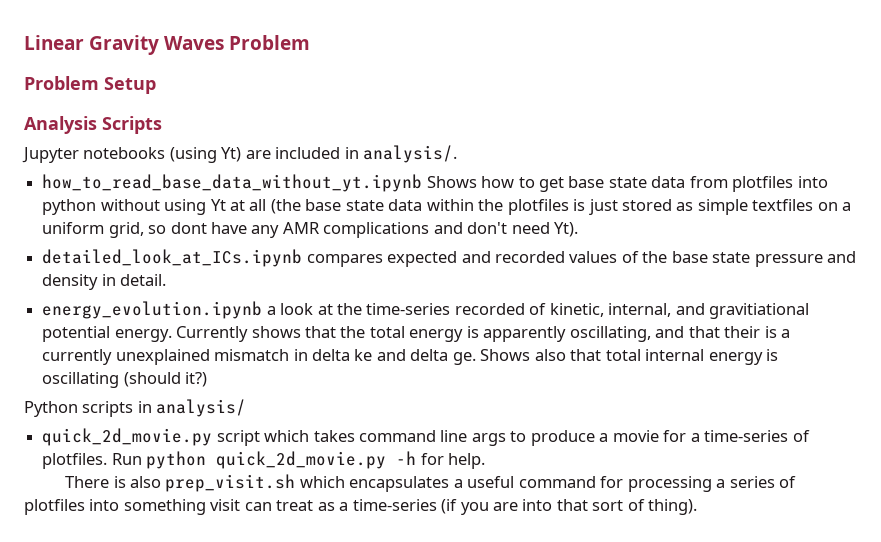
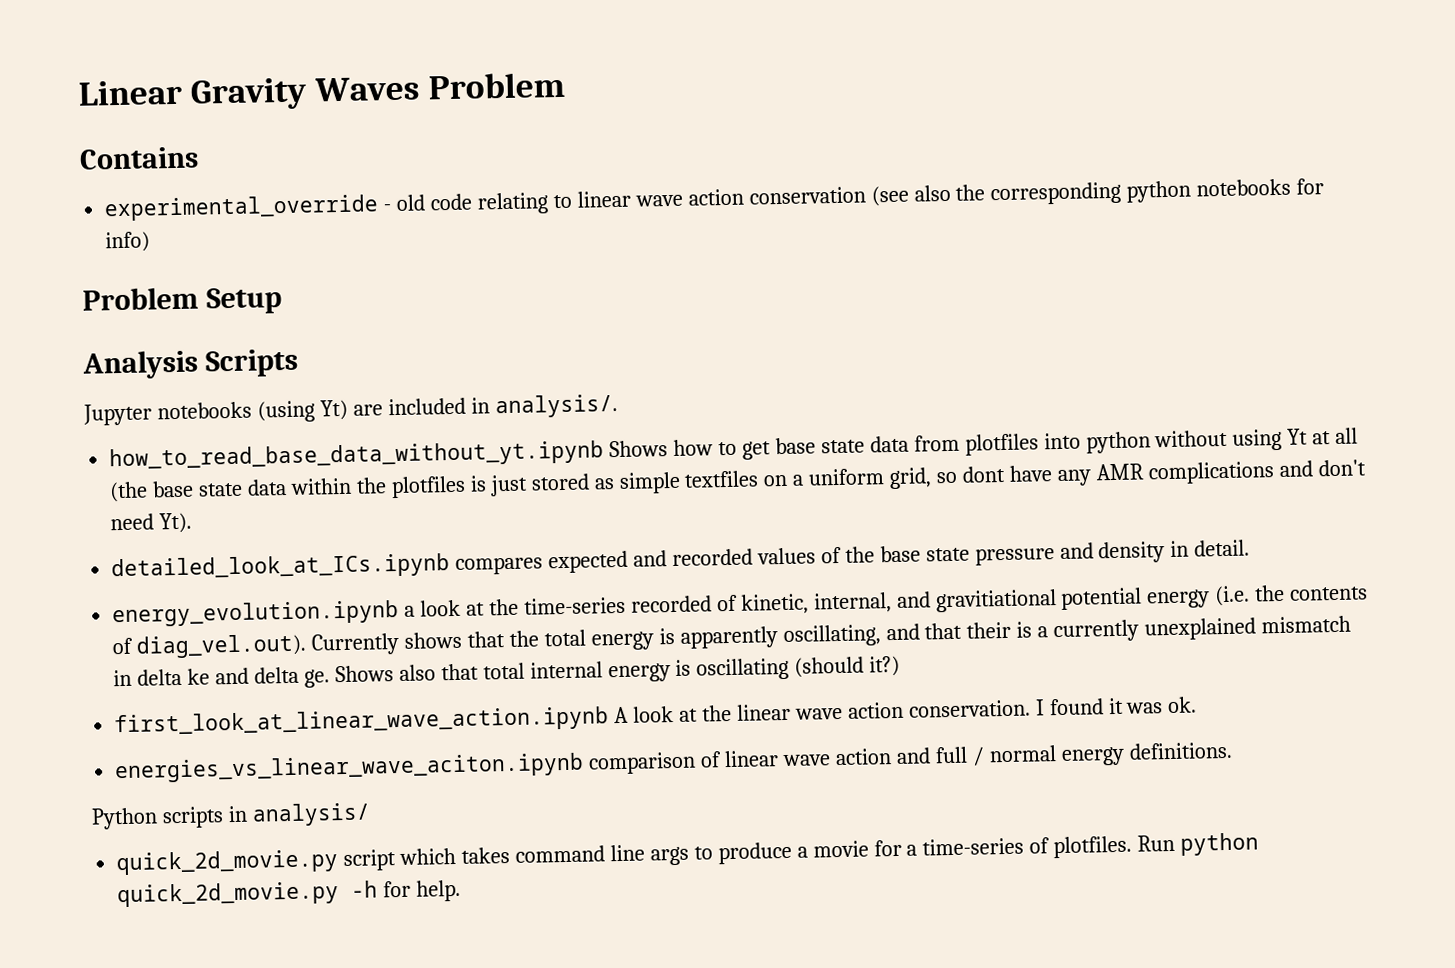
(311, 42) none -> [79,146,199,170] [104,178,1325,222] [105,231,151,253] // Contains // experimental_override - old code relating to linear wave action conservation (see also the corresponding python notebooks for info)
[114,329,172,342] energy. -> [1147,584,1369,609] [112,633,308,659] energy (i.e. the contents of diag_vel.out).
(208, 379) none -> [114,696,1198,738] [114,741,1233,784] // first_look_at_linear_wave_action.ipynb A look at the linear wave action conservation. I found it was ok. // energies_vs_linear_wave_aciton.ipynb comparison of linear wave action and full / normal energy definitions.
[65,474,796,492] [24,499,698,515] // There is also prep_visit.sh which encapsulates a useful command for processing a series of plotfiles into something visit can treat as a time-series (if you are into that sort of thing). -> (462, 890) none

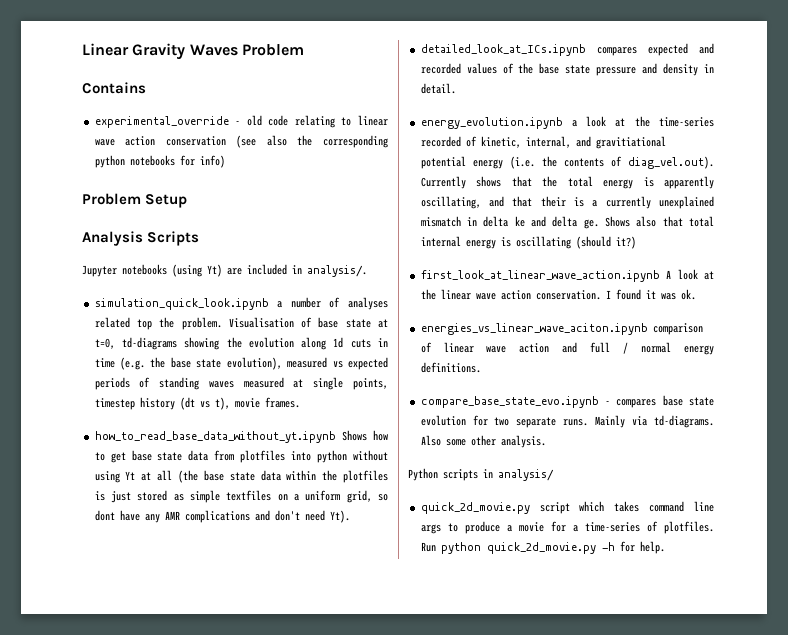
(618, 406) none -> [94,297,388,310] [94,317,388,330] [94,337,388,350] [94,357,388,370] [94,377,388,390] [94,397,300,410] // simulation_quick_look.ipynb a number of analyses related top the problem. Visualisation of base state at t=0, td-diagrams showing the evolution along 1d cuts in time (e.g. the base state evolution), measured vs expected periods of standing waves measured at single points, timestep history (dt vs t), movie frames.
(1233, 750) none -> [420,395,714,408] [420,415,714,428] [420,435,546,448] // compare_base_state_evo.ipynb - compares base state evolution for two separate runs. Mainly via td-diagrams. Also some other analysis.

